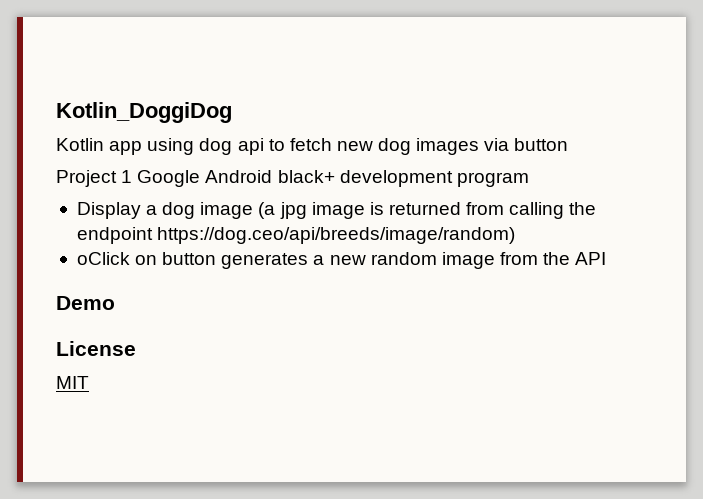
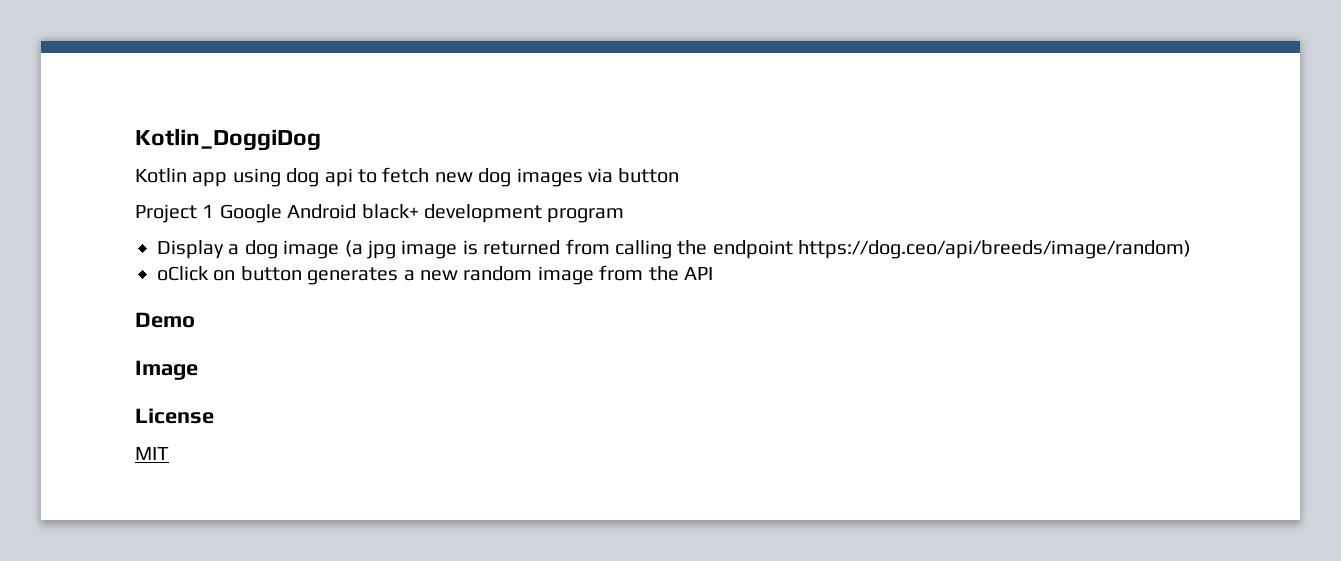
(115, 303) none -> [135,360,198,380] // Image

